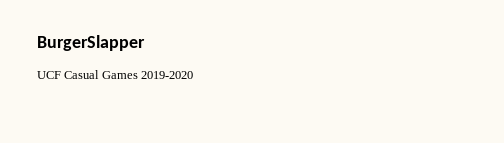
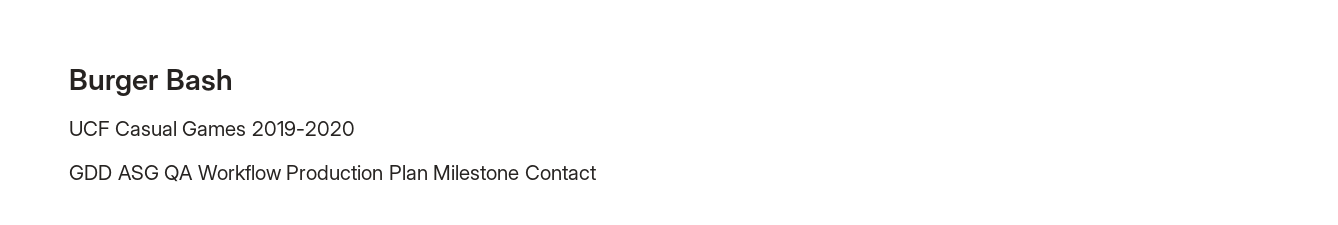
[37,35,145,51] BurgerSlapper -> [69,69,233,96] Burger Bash
(194, 75) none -> [69,165,596,182] // GDD ASG QA Workflow Production Plan Milestone Contact

